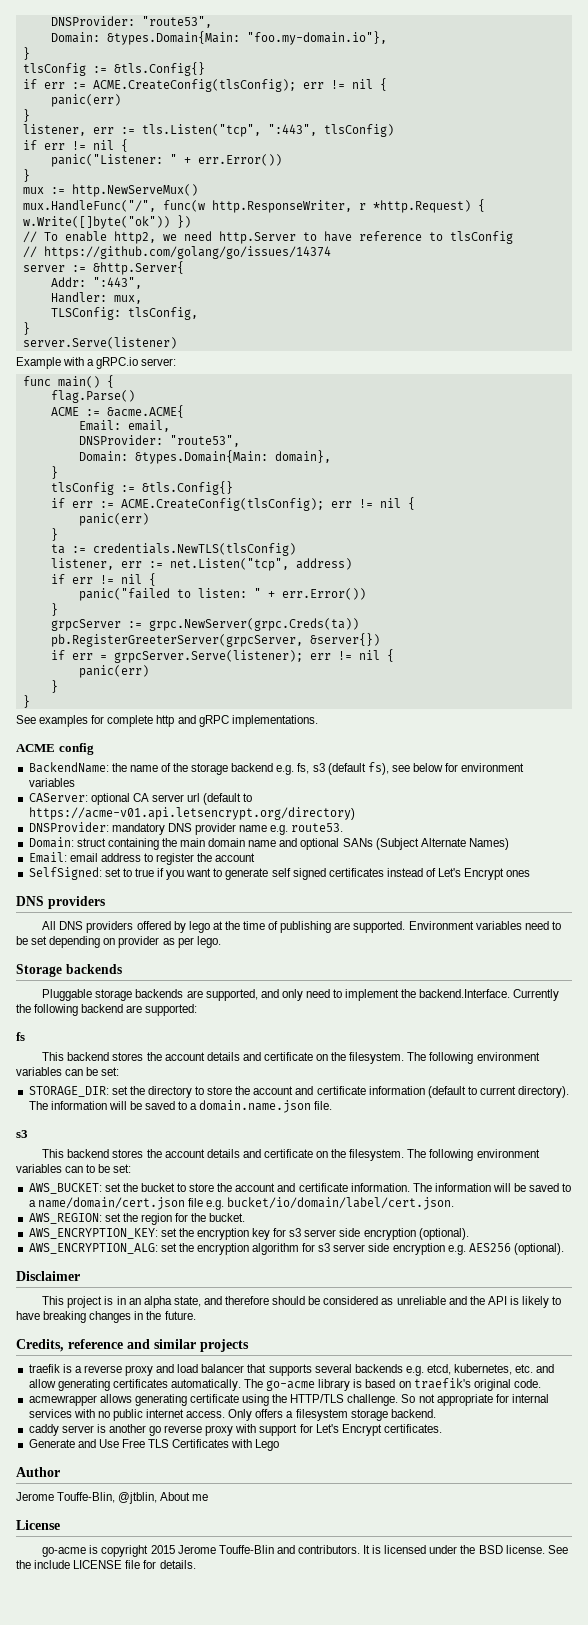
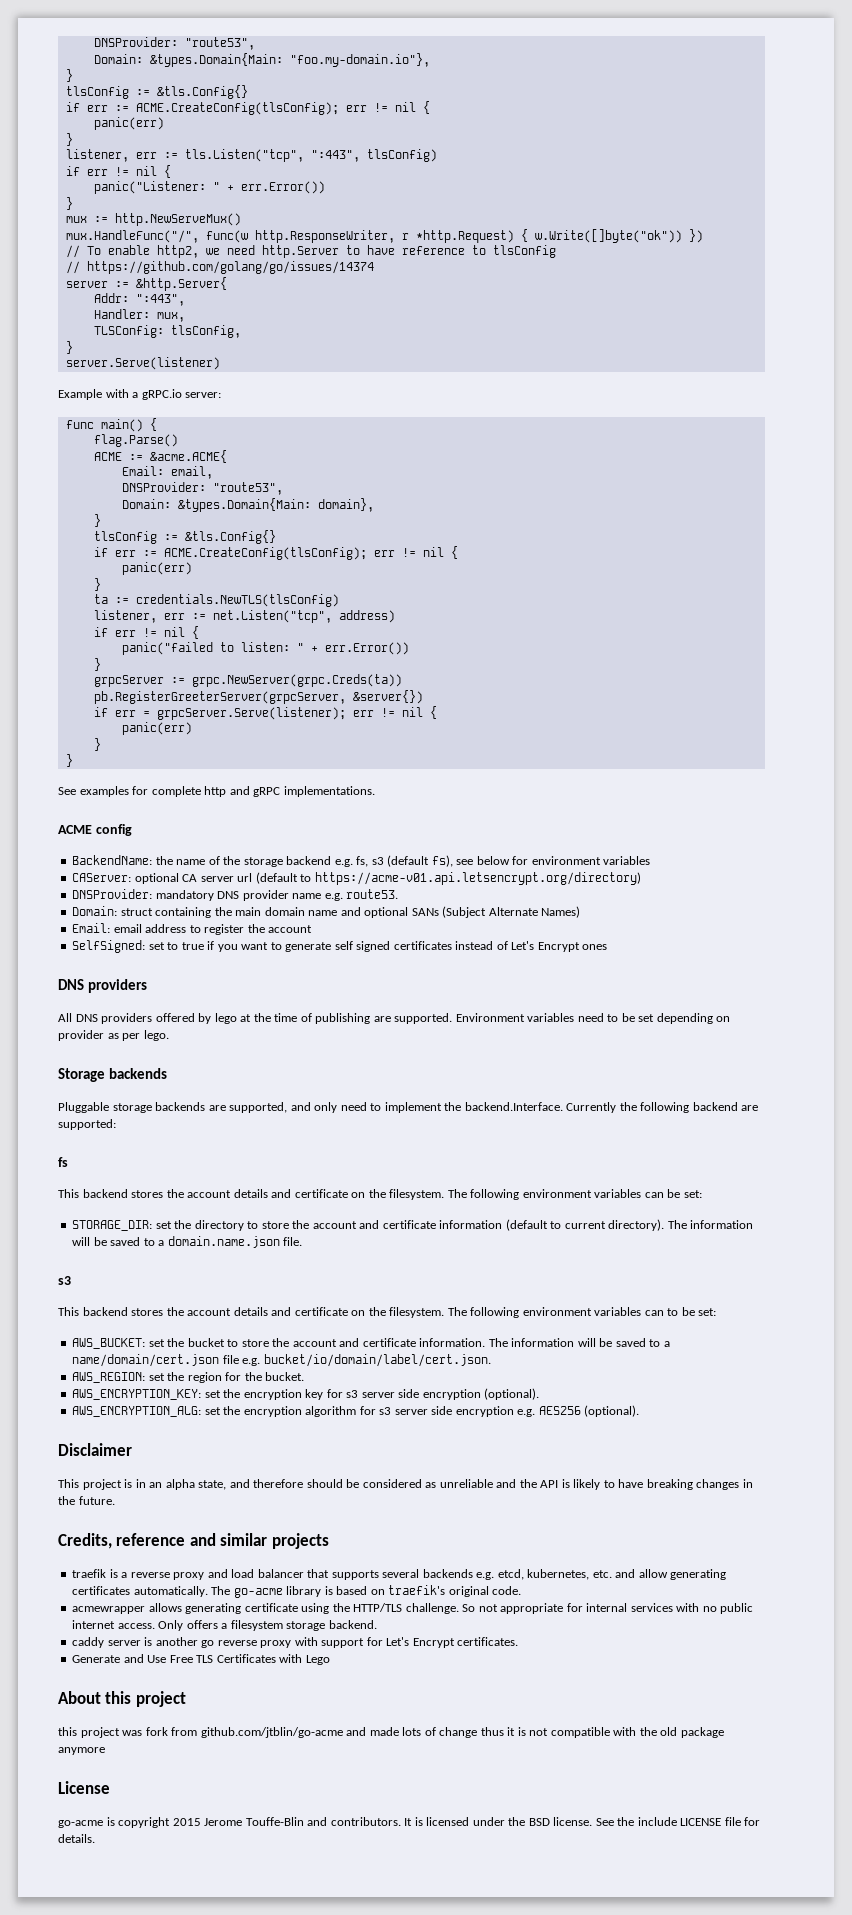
[16,1467,60,1477] [16,1492,209,1504] Author // Jerome Touffe-Blin, @jtblin, About me -> [58,1691,186,1707] [58,1727,724,1738] [58,1747,105,1755] About this project // this project was fork from github.com/jtblin/go-acme and made lots of change thus it is not compatible with the old package anymore

